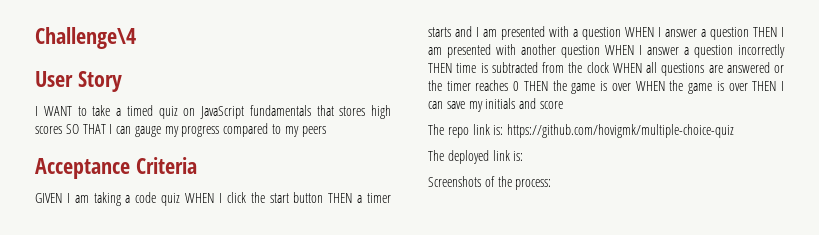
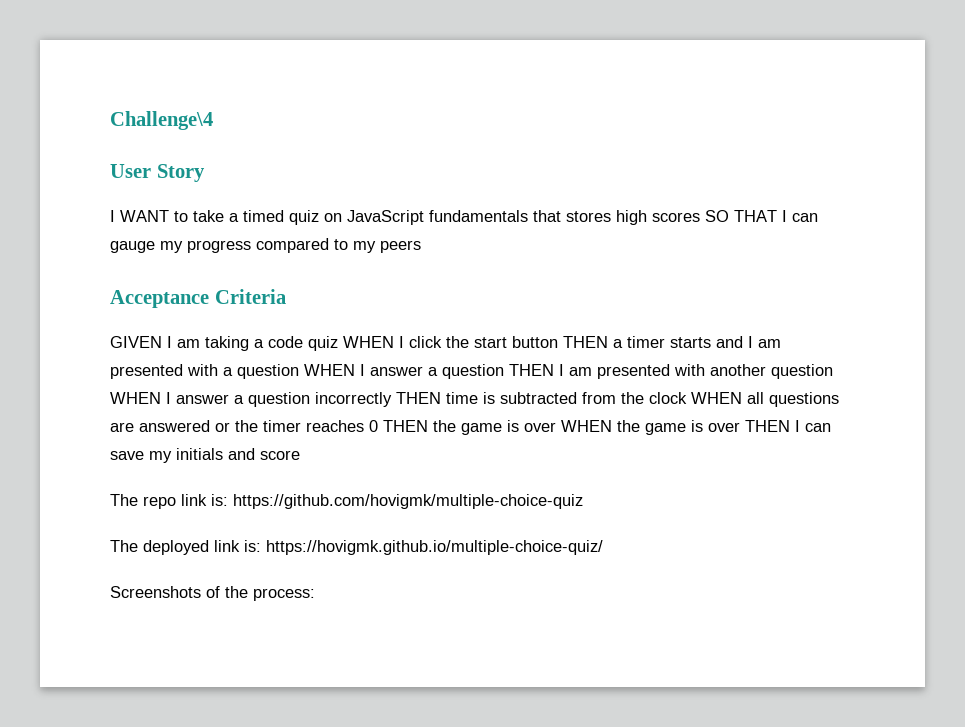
(524, 156) none -> [266,540,603,555] https://hovigmk.github.io/multiple-choice-quiz/

